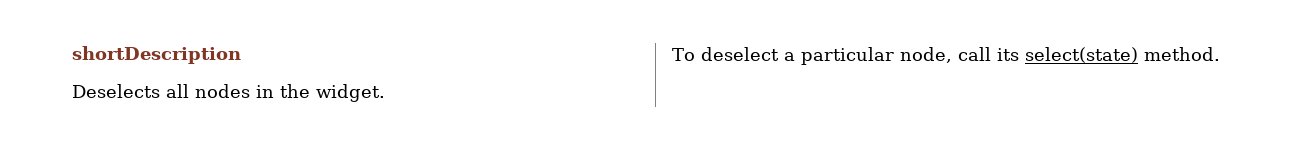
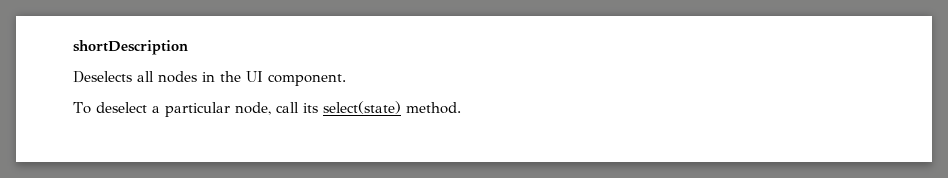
[316,84,385,102] widget. -> [246,71,346,86] UI component.

